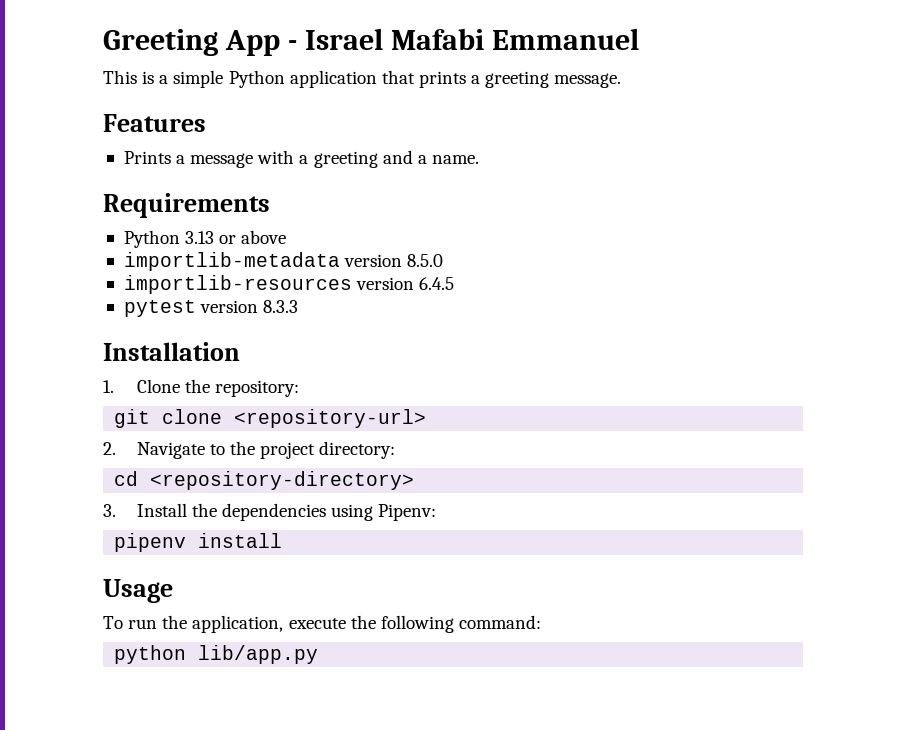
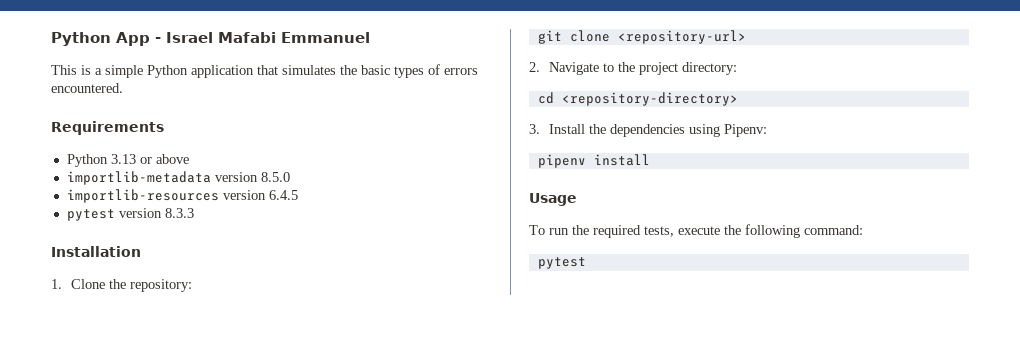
[103,29,218,56] Greeting -> [51,32,111,46] Python
[418,71,622,88] [103,114,206,132] [123,150,479,168] prints a greeting message. // Features // Prints a message with a greeting and a name. -> [282,64,478,78] [51,83,123,93] simulates the basic types of errors encountered.
[192,615,284,633] application, -> [593,225,674,238] required tests,
[114,645,319,664] python lib/app.py -> [537,257,586,269] pytest

